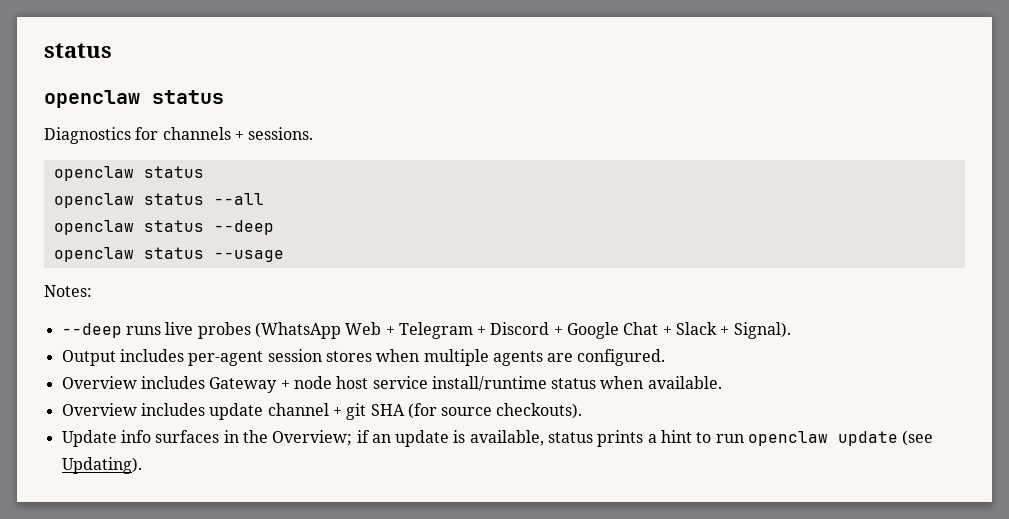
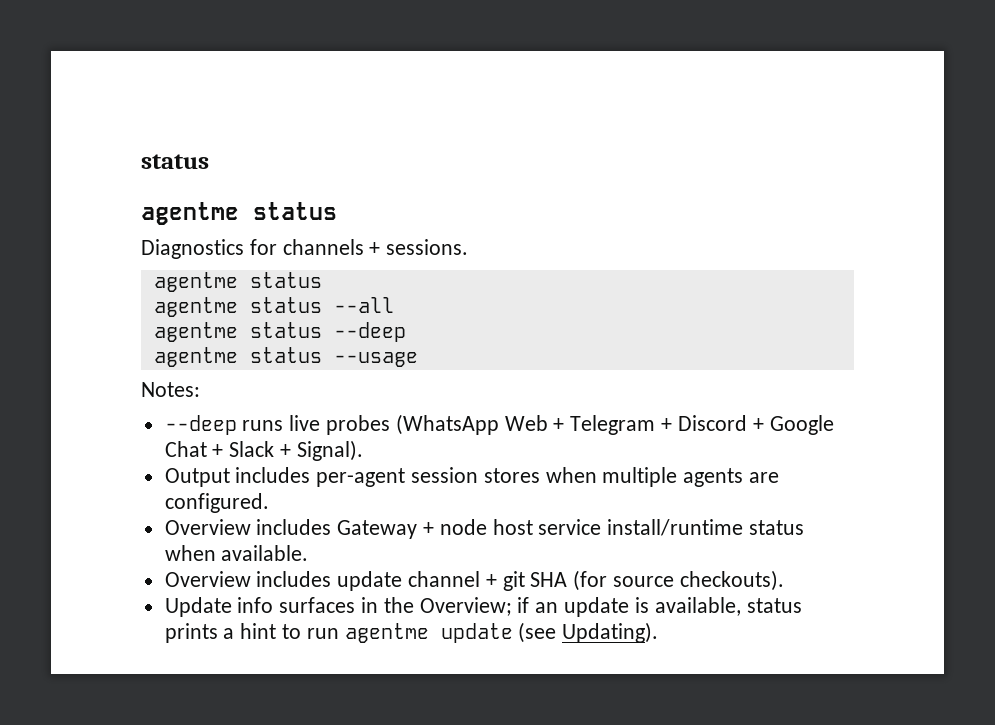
[44,43,112,58] [44,90,140,108] status // openclaw -> [141,154,209,169] [141,202,239,225] status // agentme
[53,166,204,181] [53,193,134,208] openclaw status // openclaw -> [153,272,322,292] [153,297,238,317] agentme status // agentme
[53,220,134,235] openclaw -> [153,322,238,342] agentme
[53,247,134,262] openclaw -> [153,347,238,367] agentme
[748,431,829,446] openclaw -> [344,623,429,643] agentme

